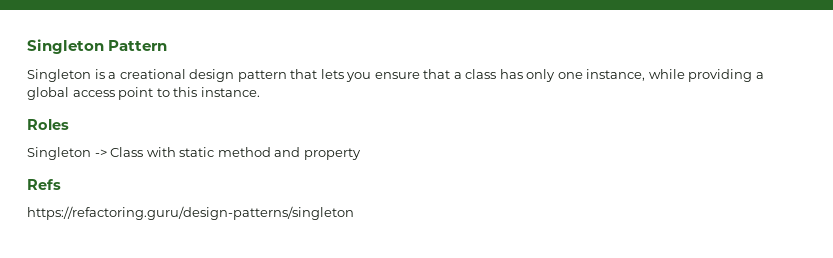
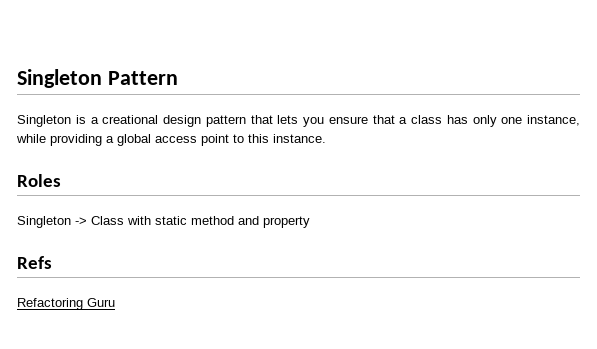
[27,206,354,220] https://refactoring.guru/design-patterns/singleton -> [17,298,115,310] Refactoring Guru

